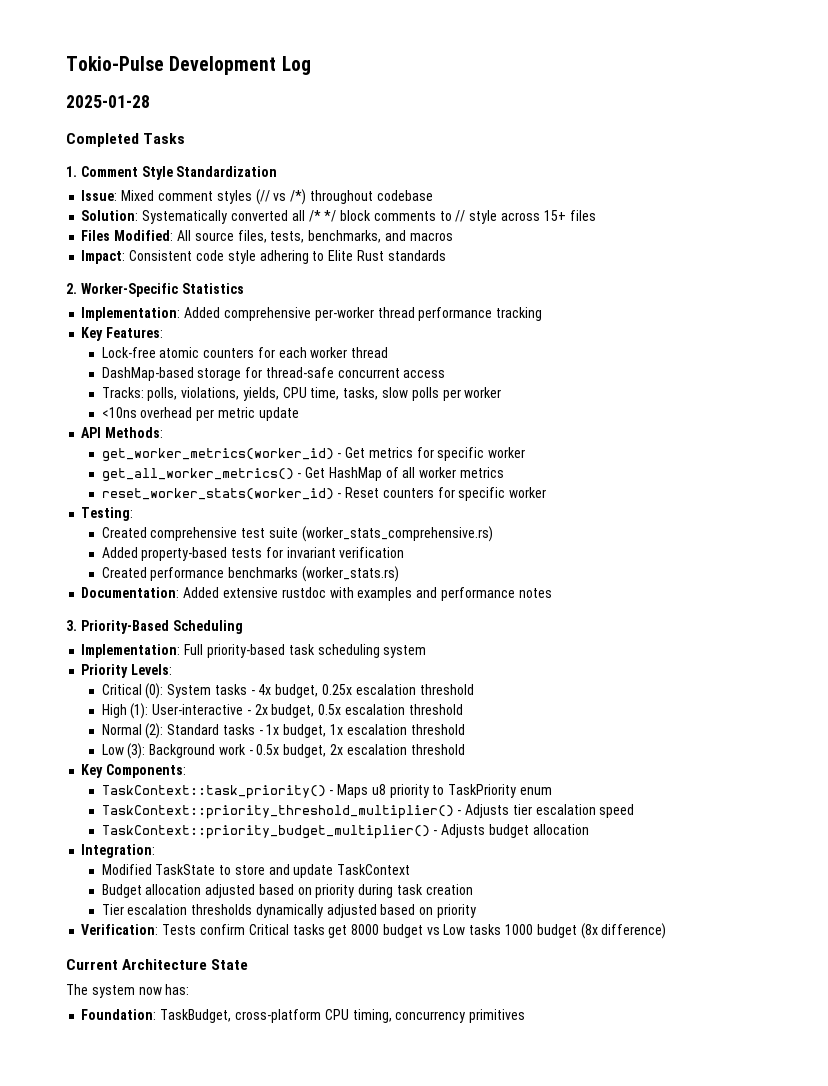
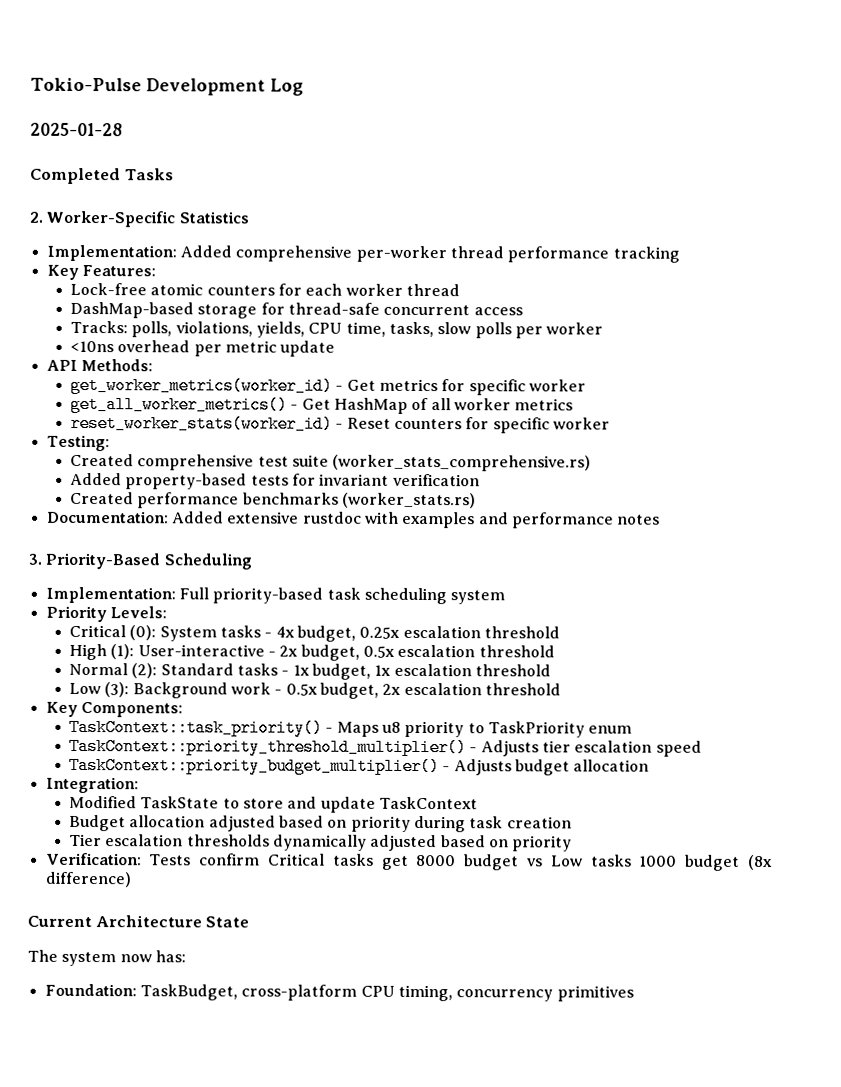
[66,166,278,180] [81,189,433,205] [81,210,596,224] [81,230,453,243] [81,250,446,264] // 1. Comment Style Standardization // Issue: Mixed comment styles (// vs /*) throughout codebase // Solution: Systematically converted all /* */ block comments to // style across 15+ files // Files Modified: All source files, tests, benchmarks, and macros // Impact: Consistent code style adhering to Elite Rust standards -> (174, 174) none

